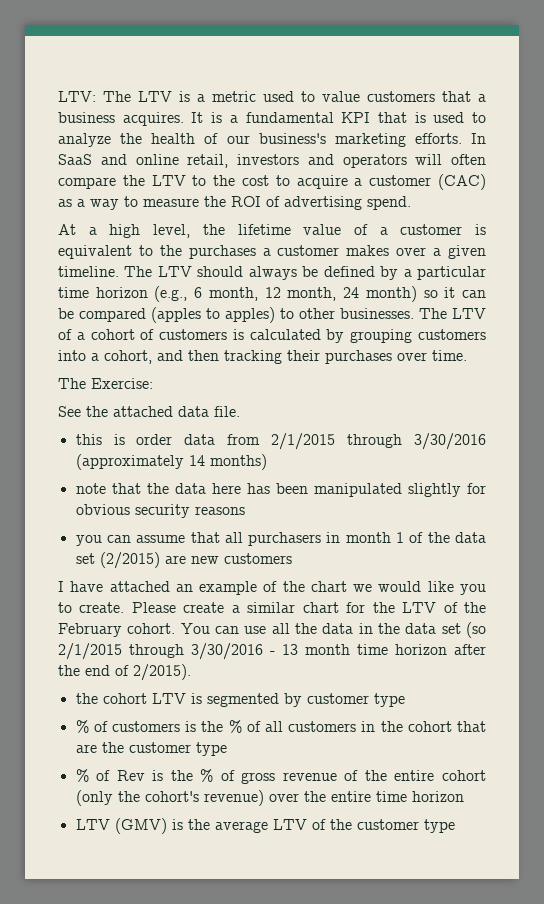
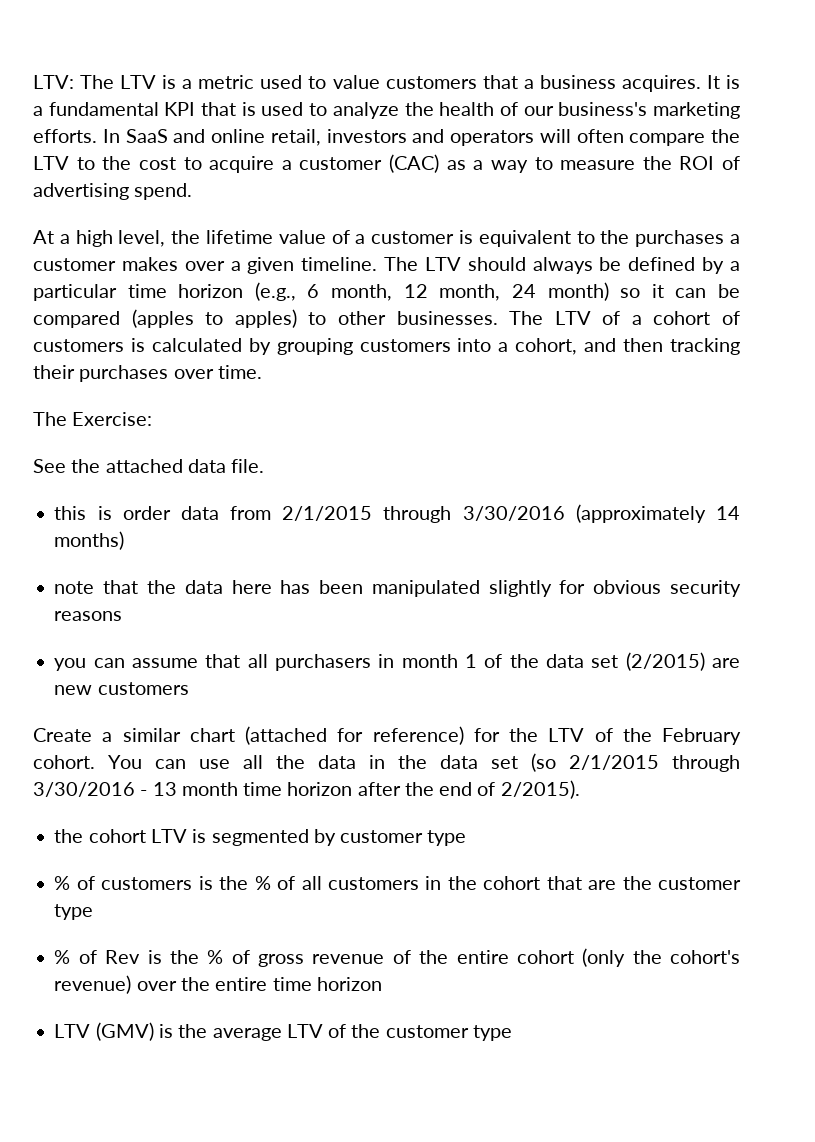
[58,581,486,595] [58,602,339,613] I have attached an example of the chart we would like you to create. Please create a similar chart -> [33,726,464,745] Create a similar chart (attached for reference)

